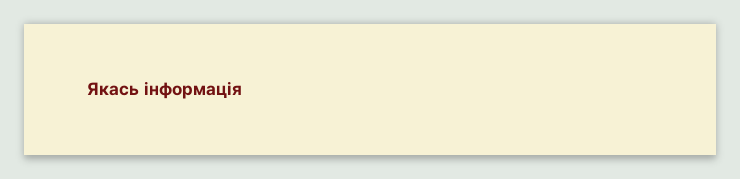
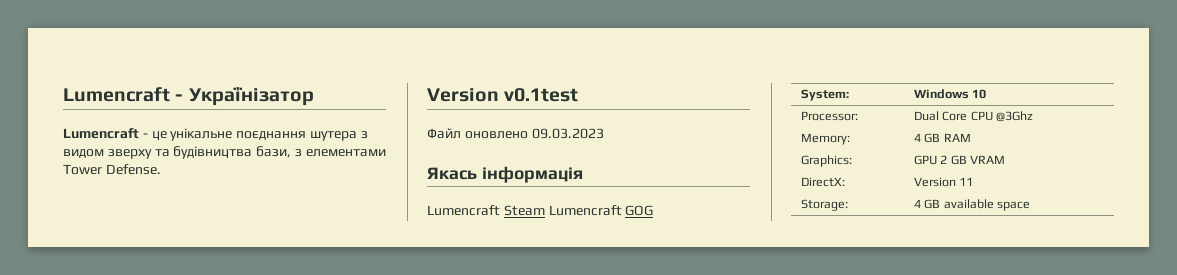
[87,81,242,99] Якась інформація -> [63,87,314,106] [63,128,368,141] [63,146,386,159] [63,164,161,175] [427,88,579,102] [427,128,604,139] [427,166,583,183] [427,205,654,216] [801,89,850,101] [914,89,987,99] [801,111,859,121] [914,111,1034,122] [801,133,851,145] [914,133,971,143] [801,155,853,167] [914,155,1006,165] [801,177,846,187] [914,177,974,187] [801,199,849,211] [914,199,1031,211] Lumencraft - Українізатор // Lumencraft - це унікальне поєднання шутера з видом зверху та будівництва бази, з елементами Tower Defense. // Version v0.1test // Файл оновлено 09.03.2023 // Якась інформація // Lumencraft Steam Lumencraft GOG // System: | Windows 10 // Processor: | Dual Core CPU @3Ghz // Memory: | 4 GB RAM // Graphics: | GPU 2 GB VRAM // DirectX: | Version 11 // Storage: | 4 GB available space

